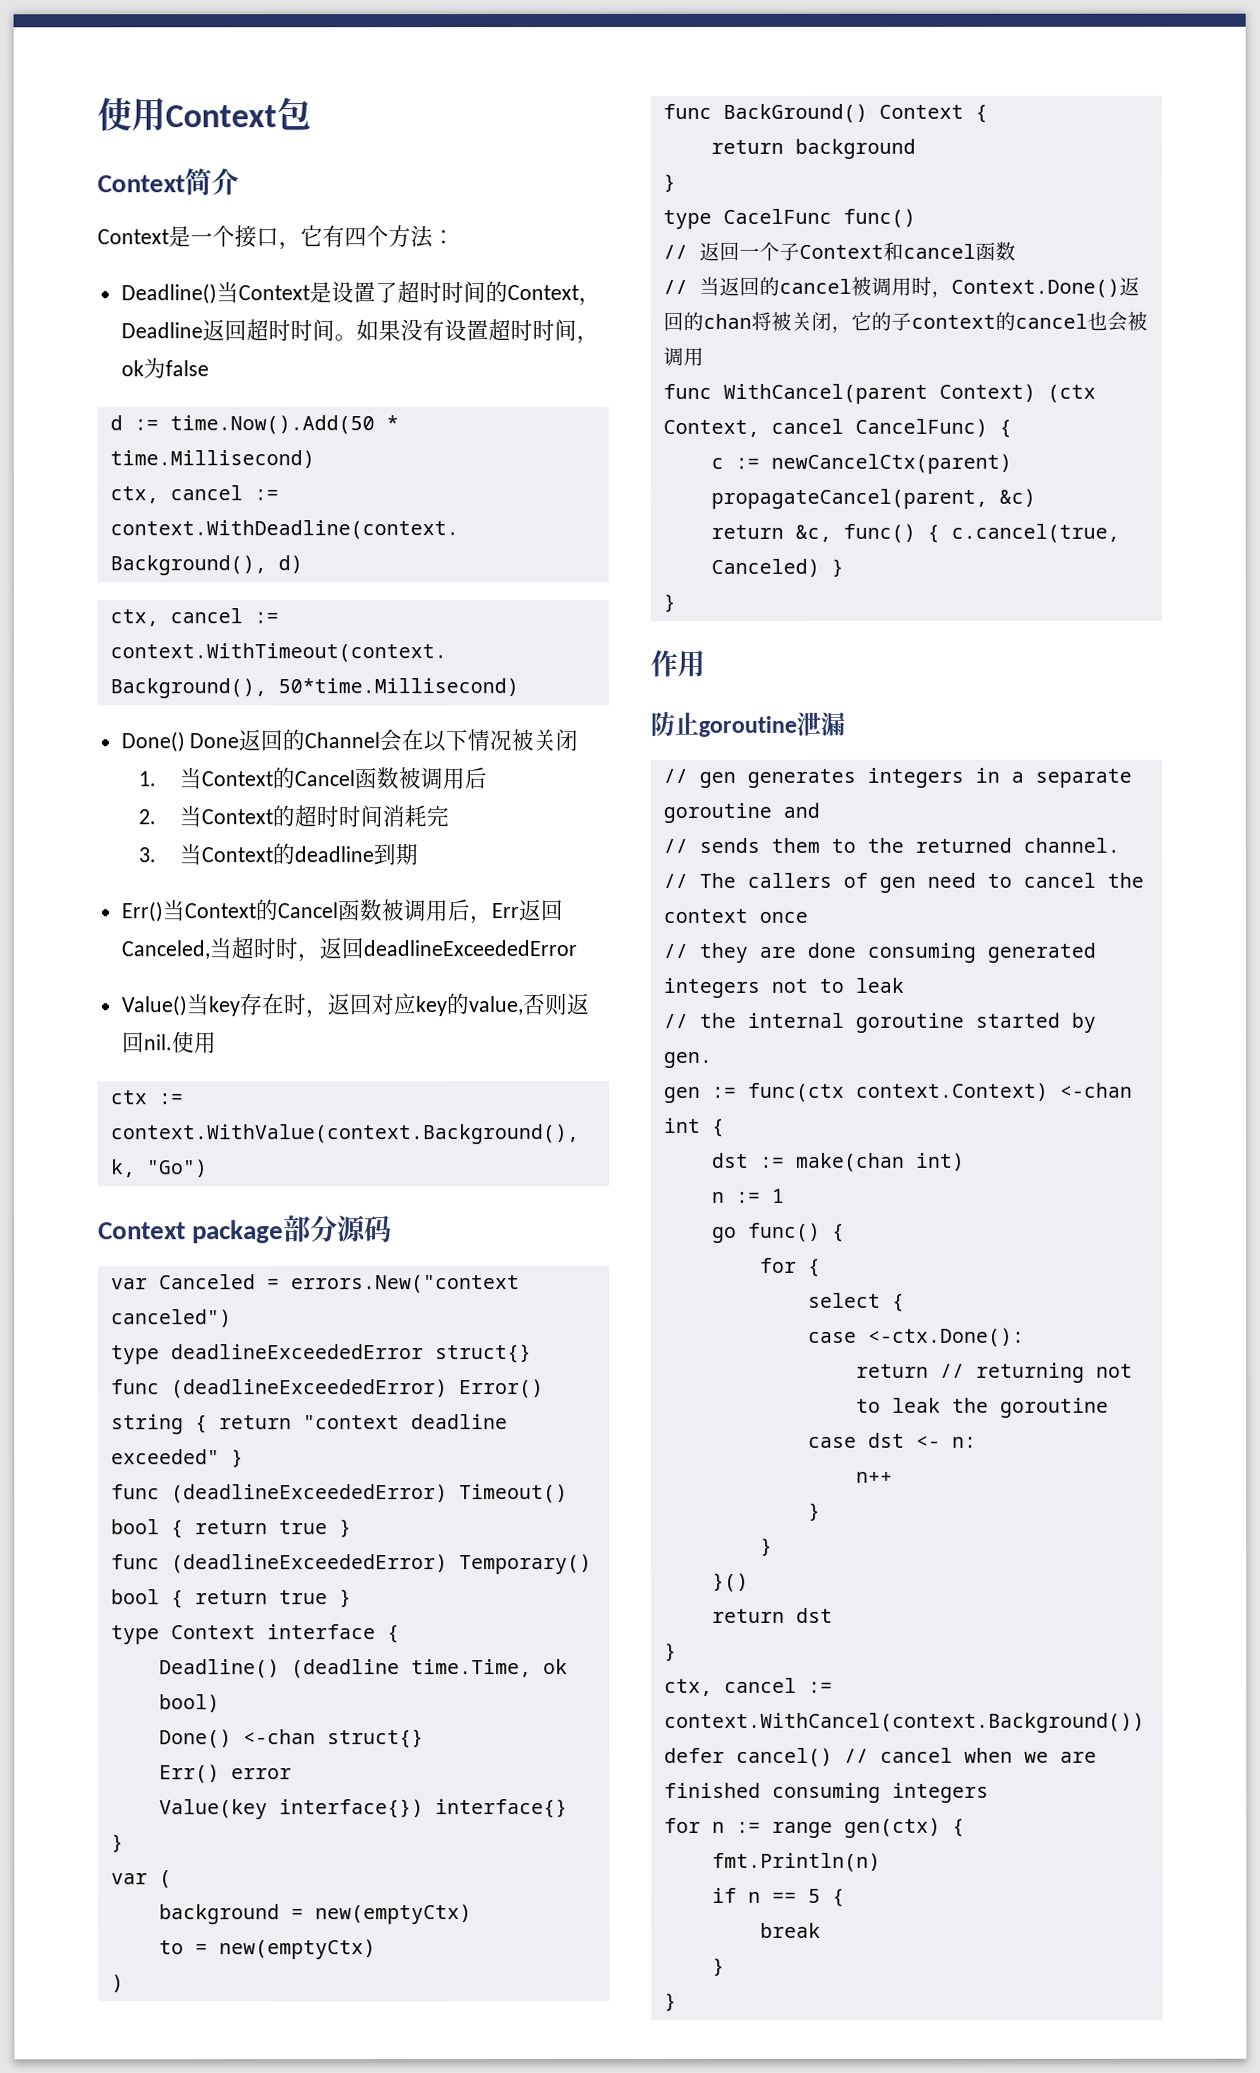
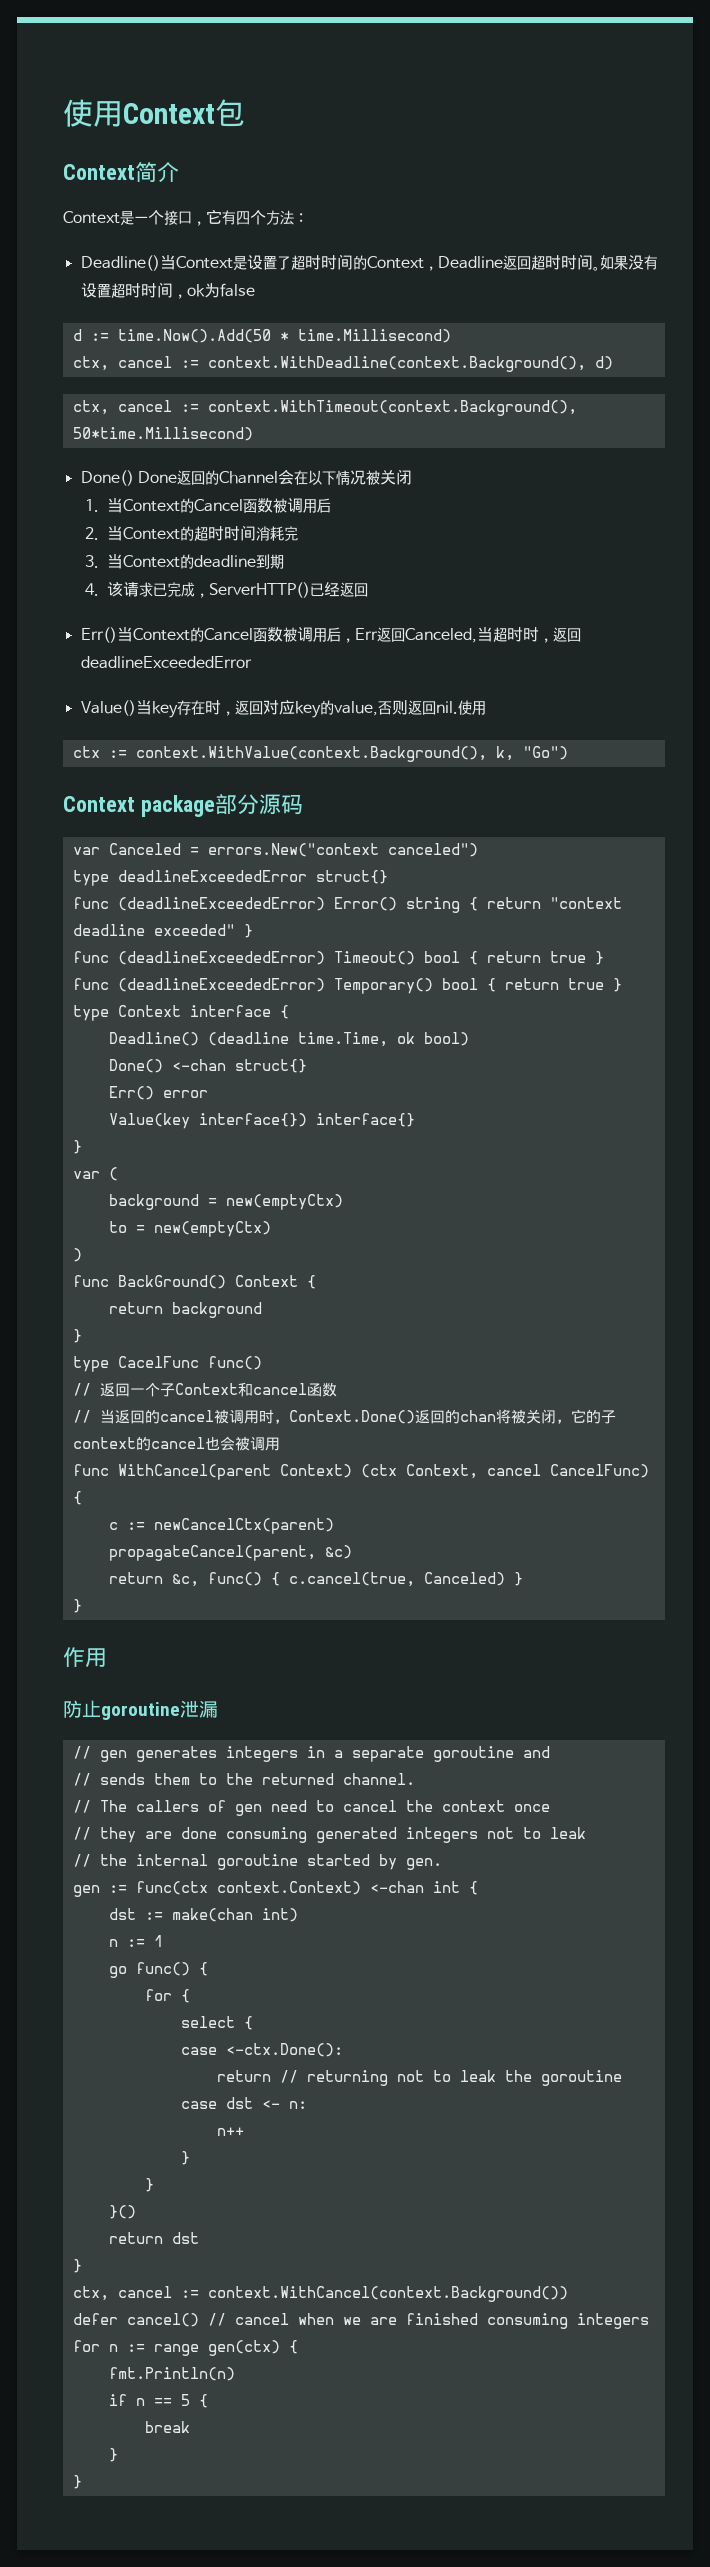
(418, 854) none -> [84,582,368,598] // 4.该请求已完成，ServerHTTP()已经返回

